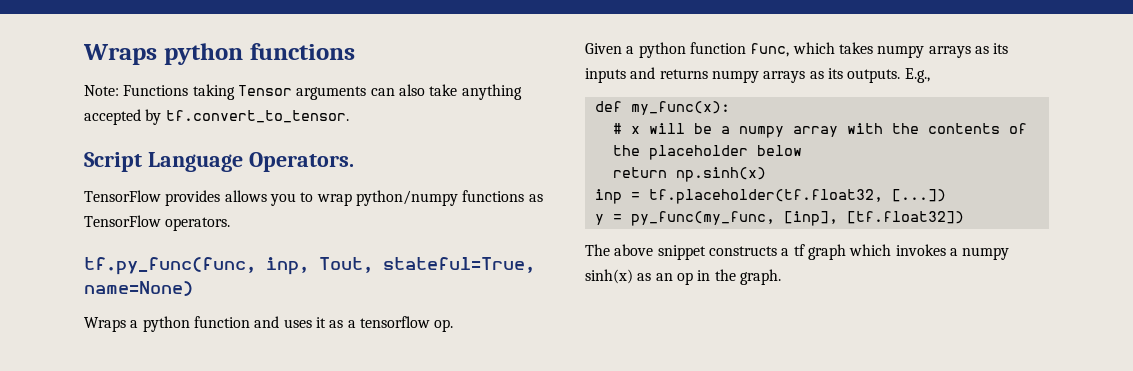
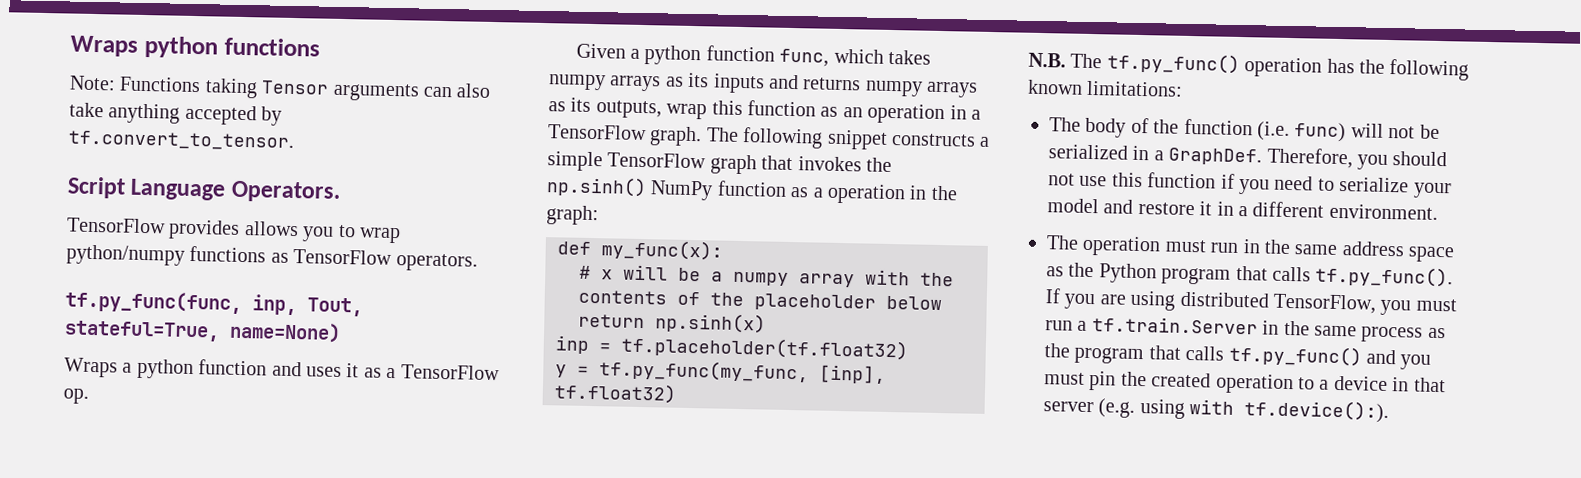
[359,316,430,328] tensorflow -> [400,364,500,381] TensorFlow
[847,68,930,83] outputs. E.g., -> [595,100,981,125] [547,124,991,150] [547,151,892,175] [546,176,958,205] [546,205,599,226] outputs, wrap this function as an operation in a TensorFlow graph. The following snippet constructs a simple TensorFlow graph that invokes the np.sinh() NumPy function as a operation in the graph:
[648,189,946,204] tf.placeholder(tf.float32, [...]) -> [621,335,908,361] tf.placeholder(tf.float32)
[630,211,964,226] [585,244,1010,260] [585,269,781,285] py_func(my_func, [inp], [tf.float32]) // The above snippet constructs a tf graph which invokes a numpy sinh(x) as an op in the graph. -> [599,359,886,384] [554,382,677,404] [1028,52,1470,81] [1027,79,1184,97] [1049,117,1440,143] [1048,144,1448,170] [1048,172,1452,199] [1047,198,1438,220] [1046,235,1455,263] [1046,262,1454,288] [1045,288,1457,316] [1045,316,1446,343] [1044,343,1432,370] [1044,371,1446,395] [1043,398,1390,424] tf.py_func(my_func, [inp], tf.float32) // N.B. The tf.py_func() operation has the following known limitations: // The body of the function (i.e. func) will not be serialized in a GraphDef. Therefore, you should not use this function if you need to serialize your model and restore it in a different environment. // The operation must run in the same address space as the Python program that calls tf.py_func(). If you are using distributed TensorFlow, you must run a tf.train.Server in the same process as the program that calls tf.py_func() and you must pin the created operation to a device in that server (e.g. using with tf.device():).

